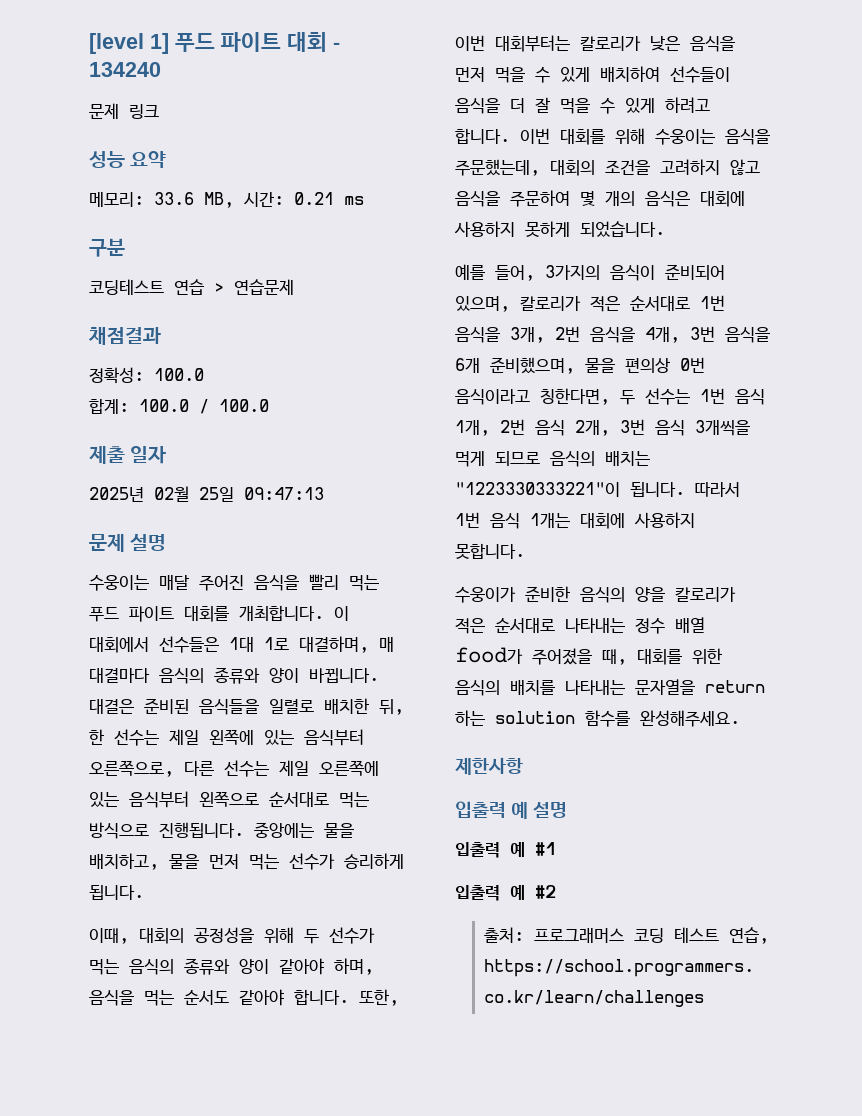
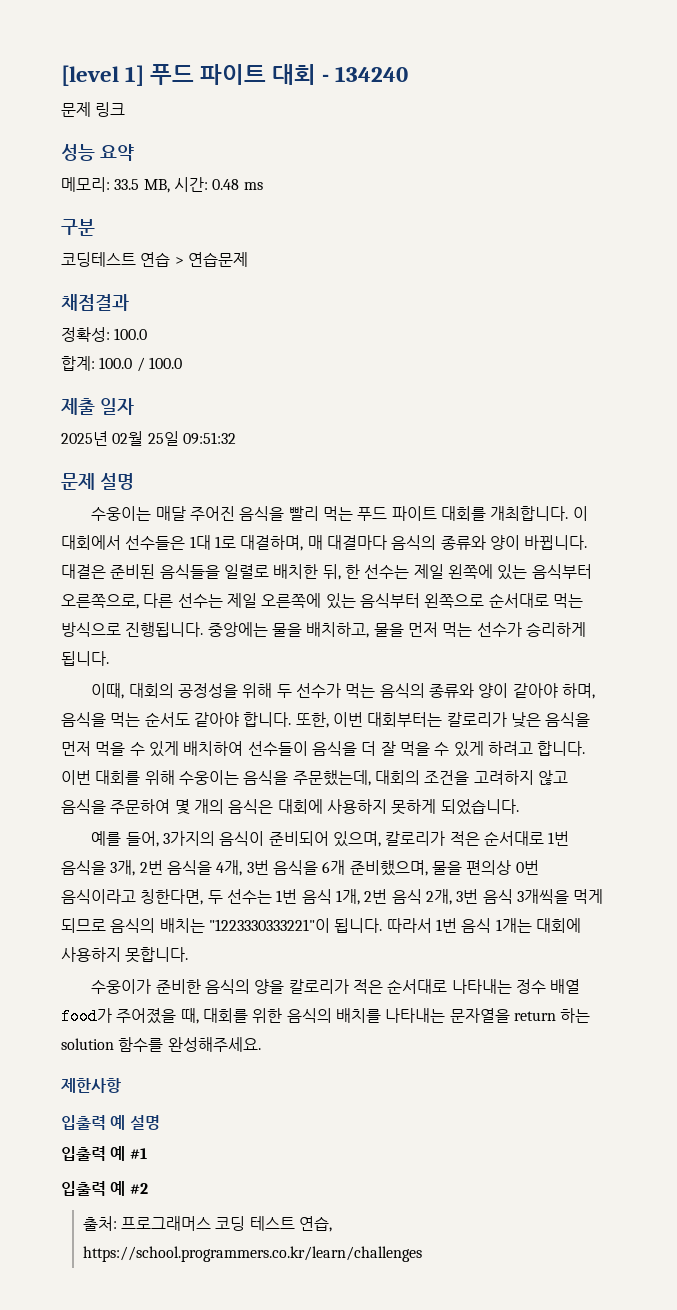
[154,192,194,205] 33.6 -> [114,179,140,190] 33.5
[294,192,334,205] 0.21 -> [212,179,240,190] 0.48
[244,487,324,500] 09:47:13 -> [182,432,236,445] 09:51:32

